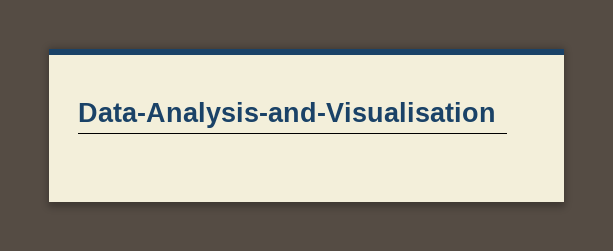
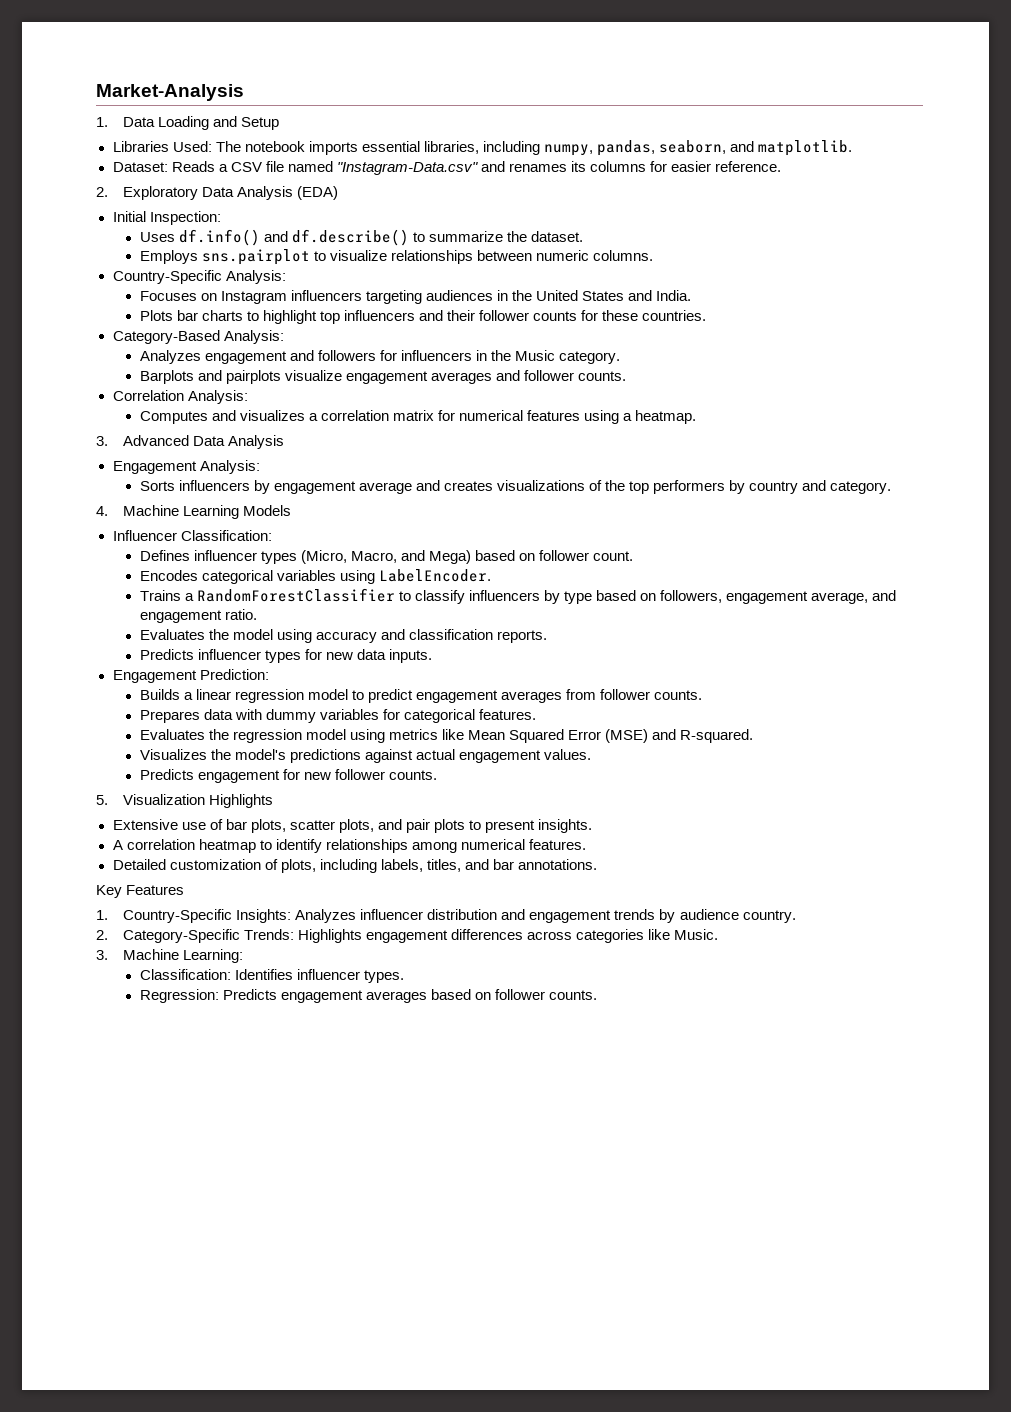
[78,102,496,128] Data-Analysis-and-Visualisation -> [96,84,244,101] [96,116,280,130] [112,140,853,156] [112,161,782,175] [96,186,339,200] [112,211,221,225] [139,229,583,246] [139,249,653,265] [112,270,286,284] [139,290,692,304] [139,310,707,324] [112,330,284,344] [139,350,621,364] [139,370,626,384] [112,390,248,404] [139,410,697,424] [96,435,285,449] [112,460,260,474] [139,480,892,494] [96,505,292,519] [112,530,272,541] [139,550,634,564] [139,569,491,584] [139,588,897,604] [139,609,257,623] [139,629,547,643] [139,649,432,663] [112,669,269,683] [139,689,703,703] [139,709,536,723] [139,729,754,743] [139,749,591,763] [139,769,437,783] [96,794,274,808] [112,819,593,833] [112,839,586,853] [112,859,597,873] [96,885,185,898] [96,909,796,923] [96,929,719,943] [96,949,244,963] [139,969,404,983] [139,989,597,1003] Market-Analysis // 1. Data Loading and Setup // Libraries Used: The notebook imports essential libraries, including numpy, pandas, seaborn, and matplotlib. // Dataset: Reads a CSV file named "Instagram-Data.csv" and renames its columns for easier reference. // 2. Exploratory Data Analysis (EDA) // Initial Inspection: // Uses df.info() and df.describe() to summarize the dataset. // Employs sns.pairplot to visualize relationships between numeric columns. // Country-Specific Analysis: // Focuses on Instagram influencers targeting audiences in the United States and India. // Plots bar charts to highlight top influencers and their follower counts for these countries. // Category-Based Analysis: // Analyzes engagement and followers for influencers in the Music category. // Barplots and pairplots visualize engagement averages and follower counts. // Correlation Analysis: // Computes and visualizes a correlation matrix for numerical features using a heatmap. // 3. Advanced Data Analysis // Engagement Analysis: // Sorts influencers by engagement average and creates visualizations of the top performers by country and category. // 4. Machine Learning Models // Influencer Classification: // Defines influencer types (Micro, Macro, and Mega) based on follower count. // Encodes categorical variables using LabelEncoder. // Trains a RandomForestClassifier to classify influencers by type based on followers, engagement average, and engagement ratio. // Evaluates the model using accuracy and classification reports. // Predicts influencer types for new data inputs. // Engagement Prediction: // Builds a linear regression model to predict engagement averages from follower counts. // Prepares data with dummy variables for categorical features. // Evaluates the regression model using metrics like Mean Squared Error (MSE) and R-squared. // Visualizes the model's predictions against actual engagement values. // Predicts engagement for new follower counts. // 5. Visualization Highlights // Extensive use of bar plots, scatter plots, and pair plots to present insights. // A correlation heatmap to identify relationships among numerical features. // Detailed customization of plots, including labels, titles, and bar annotations. // Key Features // 1. Country-Specific Insights: Analyzes influencer distribution and engagement trends by audience country. // 2. Category-Specific Trends: Highlights engagement differences across categories like Music. // 3. Machine Learning: // Classification: Identifies influencer types. // Regression: Predicts engagement averages based on follower counts.

